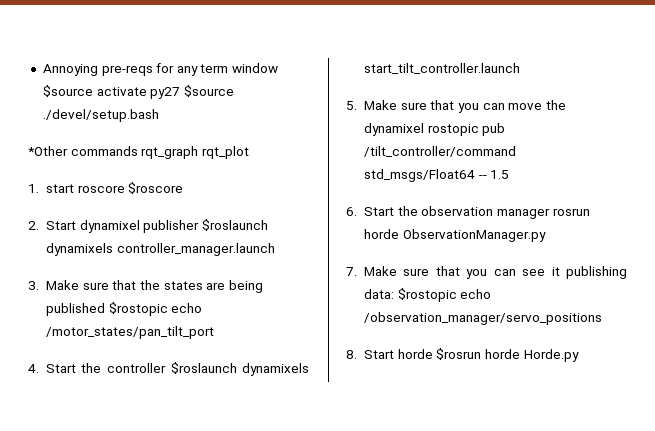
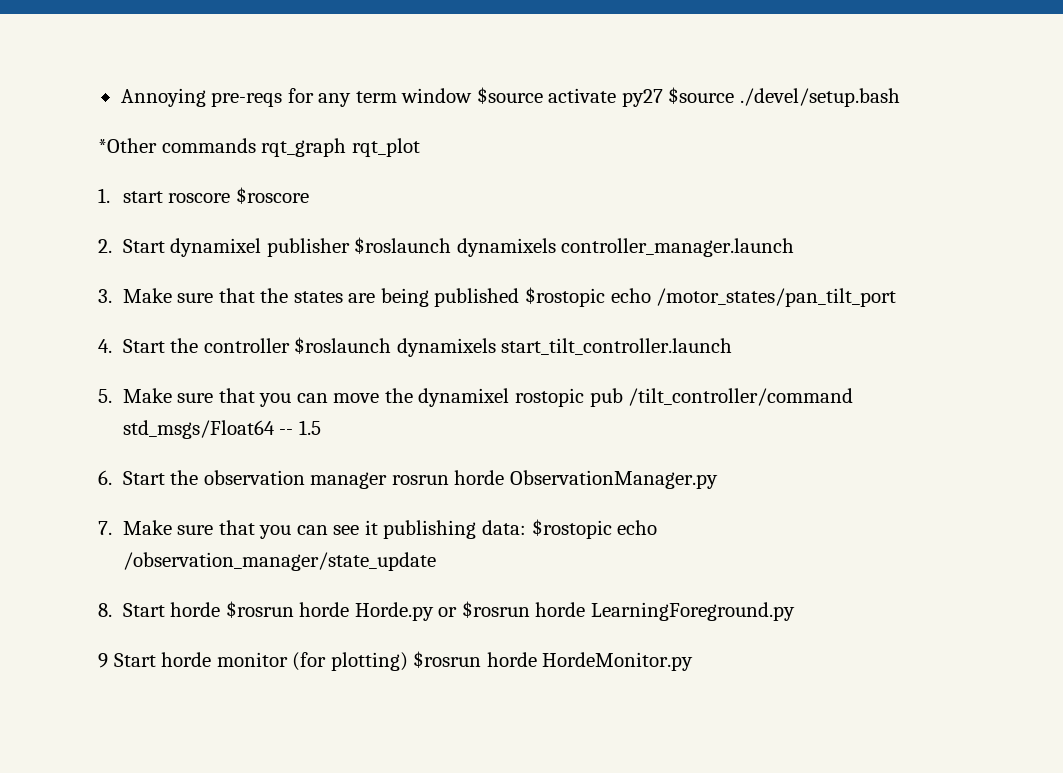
[363,312,602,325] /observation_manager/servo_positions -> [122,552,436,571] /observation_manager/state_update
(579, 355) none -> [438,601,795,621] [98,651,694,671] or $rosrun horde LearningForeground.py // 9 Start horde monitor (for plotting) $rosrun horde HordeMonitor.py

